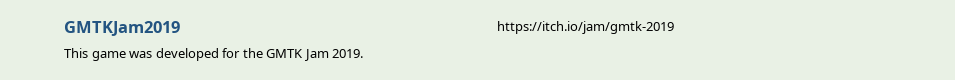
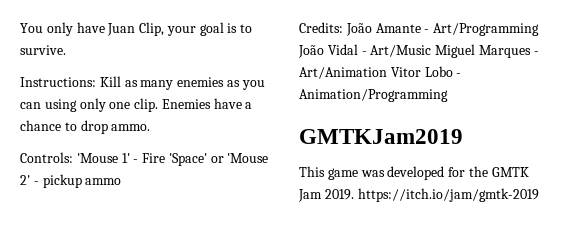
(64, 28) none -> [20,22,253,36] [20,45,66,55] [20,76,265,90] [20,98,253,112] [20,120,151,134] [20,152,269,166] [20,174,122,188] [299,22,540,36] [298,44,539,58] [299,66,462,79] [299,89,448,102] You only have Juan Clip, your goal is to survive. // Instructions: Kill as many enemies as you can using only one clip. Enemies have a chance to drop ammo. // Controls: 'Mouse 1' - Fire 'Space' or 'Mouse 2' - pickup ammo // Credits: João Amante - Art/Programming João Vidal - Art/Music Miguel Marques - Art/Animation Vitor Lobo - Animation/Programming //

